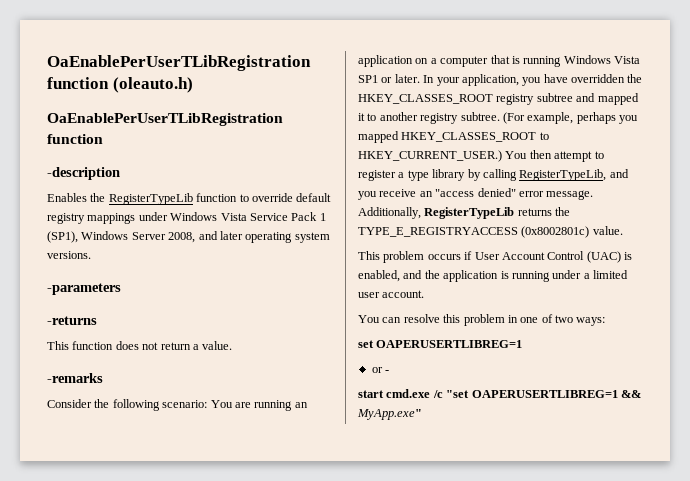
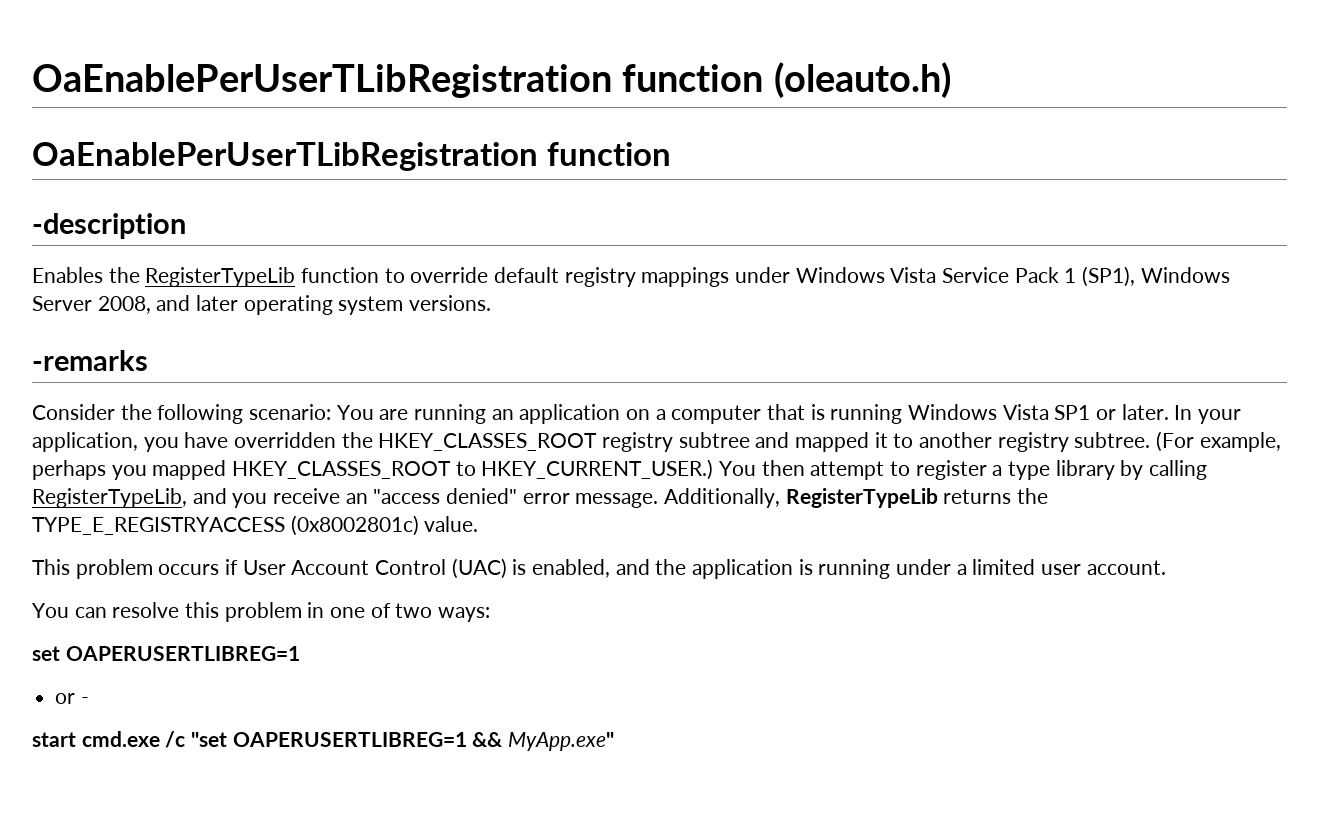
[47,283,121,295] [47,316,97,325] [47,341,233,350] // -parameters // -returns // This function does not return a value. -> (492, 303) none

